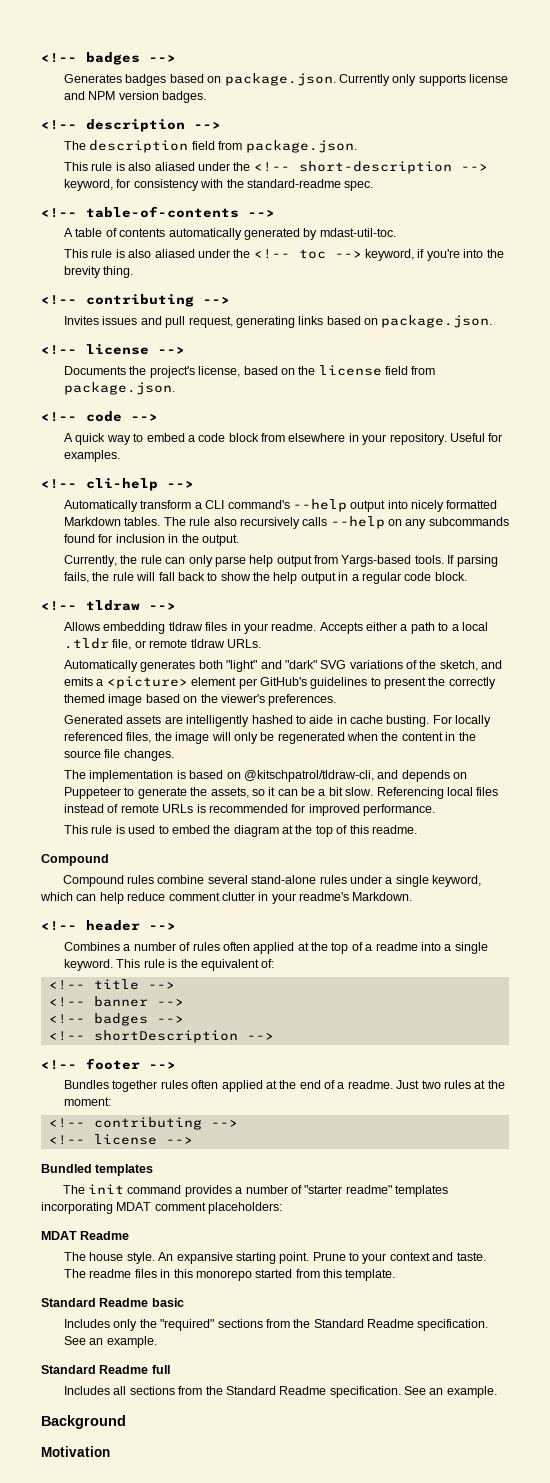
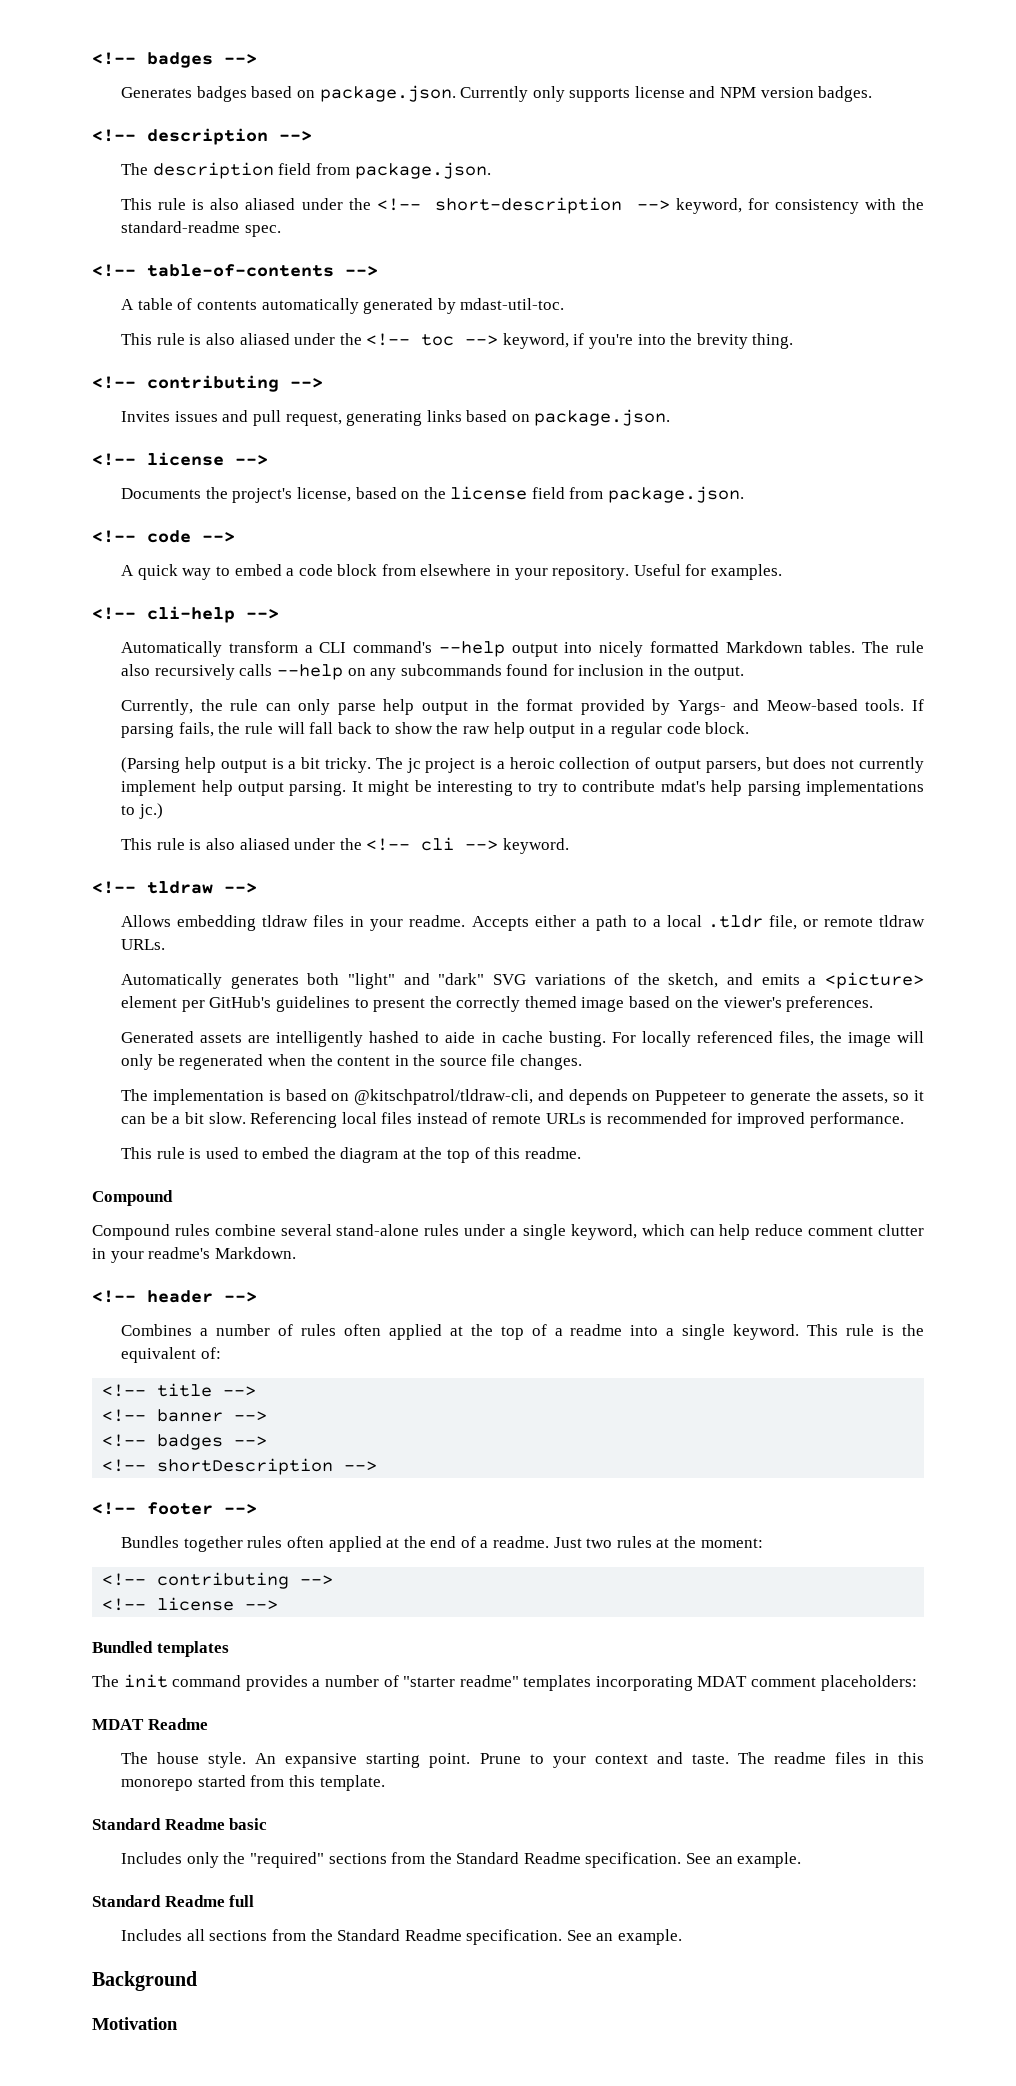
[314,555,412,567] from Yargs-based -> [475,699,858,715] in the format provided by Yargs- and Meow-based
(271, 576) none -> [463,726,491,734] raw
(467, 576) none -> [121,757,924,773] [121,780,924,796] [121,803,163,819] [121,837,569,854] // (Parsing help output is a bit tricky. The jc project is a heroic collection of output parsers, but does not currently implement help output parsing. It might be interesting to try to contribute mdat's help parsing implementations to jc.) // This rule is also aliased under the <!-- cli --> keyword.

